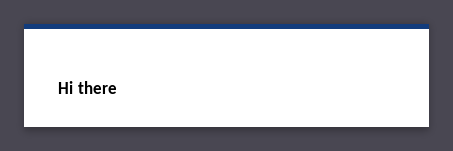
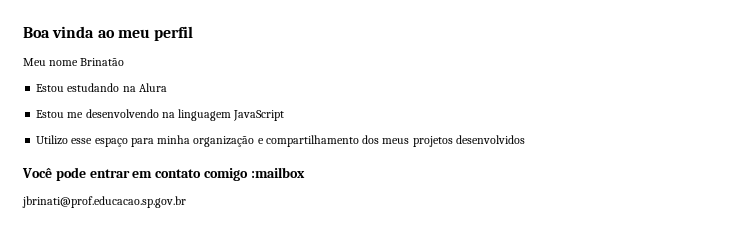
[58,81,117,94] Hi there -> [23,26,194,41] [23,58,125,66] [36,83,167,92] [36,109,285,121] [36,135,525,147] [22,167,305,181] [22,196,186,208] Boa vinda ao meu perfil // Meu nome Brinatão // Estou estudando na Alura // Estou me desenvolvendo na linguagem JavaScript // Utilizo esse espaço para minha organização e compartilhamento dos meus projetos desenvolvidos // Você pode entrar em contato comigo :mailbox // jbrinati@prof.educacao.sp.gov.br

